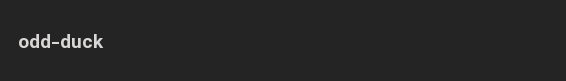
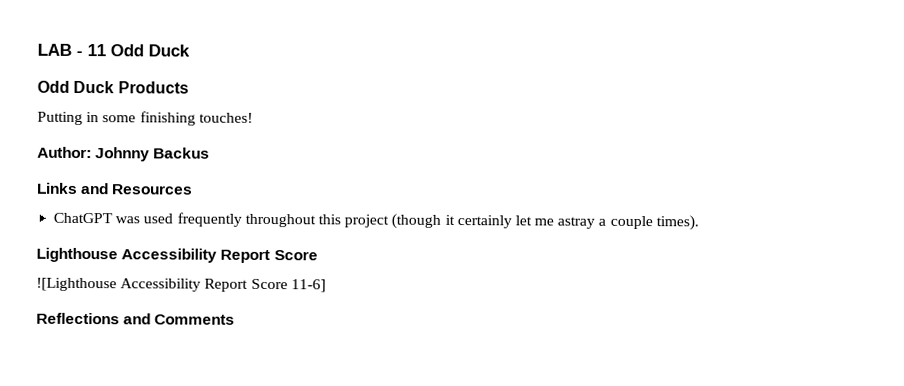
[18,34,104,48] odd-duck -> [37,43,190,57] [37,80,189,94] [37,111,253,126] [37,146,211,162] [36,182,194,195] [53,212,699,231] [36,247,318,264] [36,277,326,293] [36,312,236,325] LAB - 11 Odd Duck // Odd Duck Products // Putting in some finishing touches! // Author: Johnny Backus // Links and Resources // ChatGPT was used frequently throughout this project (though it certainly let me astray a couple times). // Lighthouse Accessibility Report Score // ![Lighthouse Accessibility Report Score 11-6] // Reflections and Comments

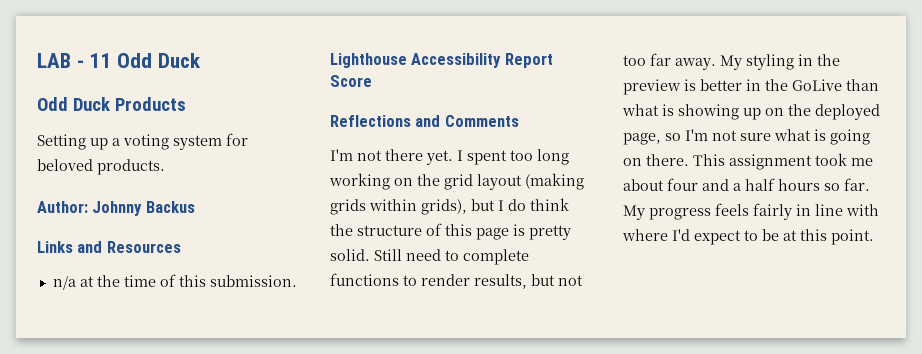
[37,111,253,126] Putting in some finishing touches! -> [37,133,248,150] [37,159,165,175] Setting up a voting system for beloved products.
[53,212,699,231] [36,247,318,264] [36,277,326,293] [36,312,236,325] ChatGPT was used frequently throughout this project (though it certainly let me astray a couple times). // Lighthouse Accessibility Report Score // ![Lighthouse Accessibility Report Score 11-6] // Reflections and Comments -> [52,274,297,290] [330,53,553,68] [330,75,372,87] [330,115,519,127] [330,149,569,165] [329,173,584,190] [330,198,569,215] [330,223,571,240] [330,249,529,265] [330,273,583,289] [623,53,840,70] [623,79,879,95] [622,104,880,120] [623,129,870,145] [623,153,873,170] [623,178,870,191] [623,203,879,220] [622,229,874,245] n/a at the time of this submission. // Lighthouse Accessibility Report Score // Reflections and Comments // I'm not there yet. I spent too long working on the grid layout (making grids within grids), but I do think the structure of this page is pretty solid. Still need to complete functions to render results, but not too far away. My styling in the preview is better in the GoLive than what is showing up on the deployed page, so I'm not sure what is going on there. This assignment took me about four and a half hours so far. My progress feels fairly in line with where I'd expect to be at this point.

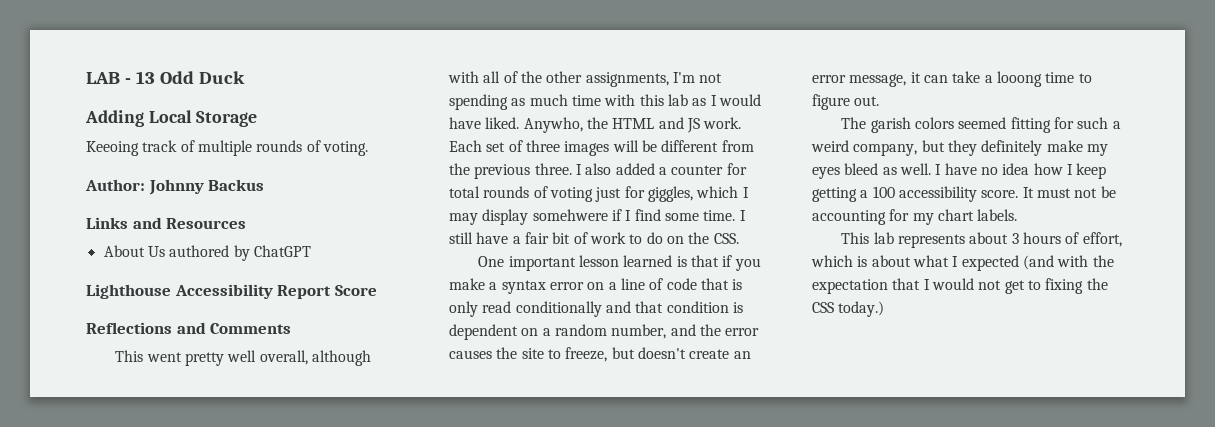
[89,53,112,68] 11 -> [135,71,155,84] 13
[37,97,186,111] [37,133,248,150] [37,159,165,175] Odd Duck Products // Setting up a voting system for beloved products. -> [85,110,258,127] [86,140,368,156] Adding Local Storage // Keeoing track of multiple rounds of voting.
[52,274,297,290] n/a at the time of this submission. -> [103,245,311,261] About Us authored by ChatGPT
[330,149,569,165] [329,173,584,190] [330,198,569,215] [330,223,571,240] [330,249,529,265] [330,273,583,289] [623,53,840,70] [623,79,879,95] [622,104,880,120] [623,129,870,145] [623,153,873,170] [623,178,870,191] [623,203,879,220] [622,229,874,245] I'm not there yet. I spent too long working on the grid layout (making grids within grids), but I do think the structure of this page is pretty solid. Still need to complete functions to render results, but not too far away. My styling in the preview is better in the GoLive than what is showing up on the deployed page, so I'm not sure what is going on there. This assignment took me about four and a half hours so far. My progress feels fairly in line with where I'd expect to be at this point. -> [115,350,372,366] [448,71,723,87] [449,94,761,110] [449,117,742,133] [449,140,754,156] [449,163,747,179] [449,186,749,202] [449,209,746,225] [449,232,739,244] [478,255,761,271] [449,278,743,294] [449,301,743,317] [449,324,760,340] [449,347,751,362] [812,71,1092,87] [812,94,880,110] [841,117,1121,133] [811,140,1108,156] [812,163,1107,179] [812,186,1116,202] [812,209,1018,225] [841,232,1122,248] [811,255,1114,271] [812,278,1108,294] [812,301,885,317] This went pretty well overall, although with all of the other assignments, I'm not spending as much time with this lab as I would have liked. Anywho, the HTML and JS work. Each set of three images will be different from the previous three. I also added a counter for total rounds of voting just for giggles, which I may display somehwere if I find some time. I still have a fair bit of work to do on the CSS. // One important lesson learned is that if you make a syntax error on a line of code that is only read conditionally and that condition is dependent on a random number, and the error causes the site to freeze, but doesn't create an error message, it can take a looong time to figure out. // The garish colors seemed fitting for such a weird company, but they definitely make my eyes bleed as well. I have no idea how I keep getting a 100 accessibility score. It must not be accounting for my chart labels. // This lab represents about 3 hours of effort, which is about what I expected (and with the expectation that I would not get to fixing the CSS today.)

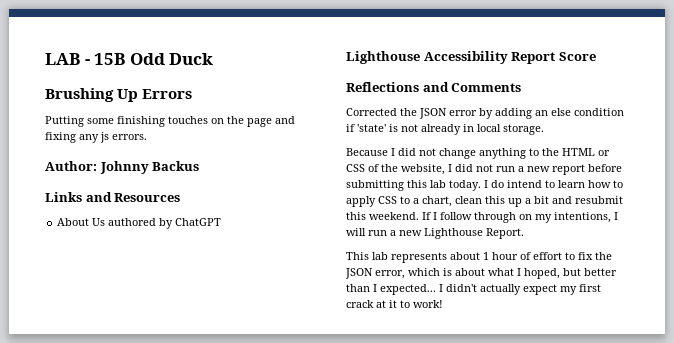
[135,71,155,84] 13 -> [94,53,126,65] 15B
[85,110,258,127] [86,140,368,156] Adding Local Storage // Keeoing track of multiple rounds of voting. -> [45,88,193,102] [45,116,295,127] [45,132,147,143] Brushing Up Errors // Putting some finishing touches on the page and fixing any js errors.
[115,350,372,366] [448,71,723,87] [449,94,761,110] [449,117,742,133] [449,140,754,156] [449,163,747,179] [449,186,749,202] [449,209,746,225] [449,232,739,244] [478,255,761,271] [449,278,743,294] [449,301,743,317] [449,324,760,340] [449,347,751,362] [812,71,1092,87] [812,94,880,110] [841,117,1121,133] [811,140,1108,156] [812,163,1107,179] [812,186,1116,202] [812,209,1018,225] [841,232,1122,248] This went pretty well overall, although with all of the other assignments, I'm not spending as much time with this lab as I would have liked. Anywho, the HTML and JS work. Each set of three images will be different from the previous three. I also added a counter for total rounds of voting just for giggles, which I may display somehwere if I find some time. I still have a fair bit of work to do on the CSS. // One important lesson learned is that if you make a syntax error on a line of code that is only read conditionally and that condition is dependent on a random number, and the error causes the site to freeze, but doesn't create an error message, it can take a looong time to figure out. // The garish colors seemed fitting for such a weird company, but they definitely make my eyes bleed as well. I have no idea how I keep getting a 100 accessibility score. It must not be accounting for my chart labels. // This lab represents about 3 hours of effort, -> [346,108,624,119] [346,124,544,135] [346,148,610,159] [346,164,622,175] [346,180,623,191] [346,196,623,207] [346,212,618,223] [346,228,524,239] [346,252,612,263] [345,268,405,279] Corrected the JSON error by adding an else condition if 'state' is not already in local storage. // Because I did not change anything to the HTML or CSS of the website, I did not run a new report before submitting this lab today. I do intend to learn how to apply CSS to a chart, clean this up a bit and resubmit this weekend. If I follow through on my intentions, I will run a new Lighthouse Report. // This lab represents about 1 hour of effort to fix the JSON error,
[961,255,1114,271] [812,278,1108,294] [812,301,885,317] expected (and with the expectation that I would not get to fixing the CSS today.) -> [524,268,617,279] [346,284,601,295] [346,300,443,308] hoped, but better than I expected... I didn't actually expect my first crack at it to work!

